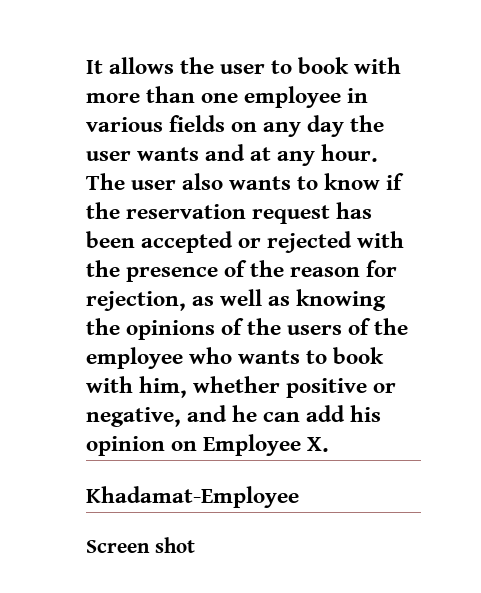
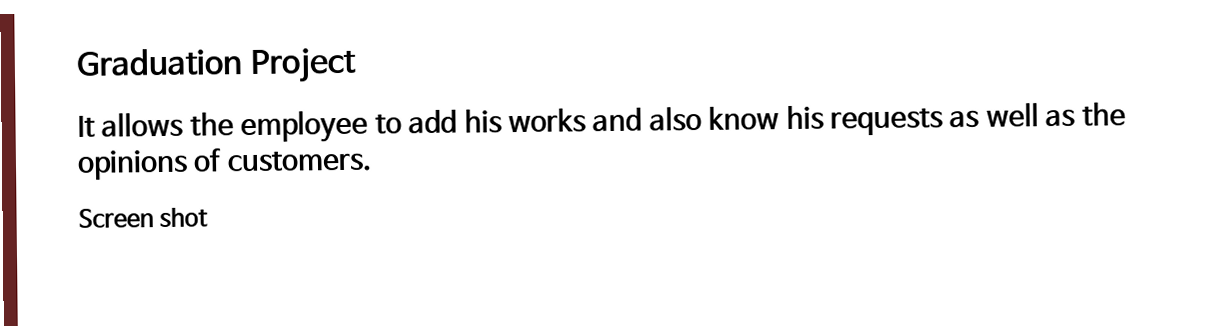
(86, 67) none -> [76,46,357,84] Graduation Project //
[220,57,402,74] [86,86,369,108] [86,115,385,137] [86,144,379,166] [86,173,405,190] [86,202,373,224] [86,231,405,253] [86,260,398,282] [86,291,186,311] user to book with more than one employee in various fields on any day the user wants and at any hour. The user also wants to know if the reservation request has been accepted or rejected with the presence of the reason for rejection, -> [240,105,944,144] employee to add his works and also know his requests
[296,289,387,311] knowing -> (1076, 118) none
[247,318,409,335] [86,347,385,369] [86,376,397,398] [86,405,382,427] [86,434,330,456] [86,486,299,508] the users of the employee who wants to book with him, whether positive or negative, and he can add his opinion on Employee X. // Khadamat-Employee -> [226,150,372,173] customers.

